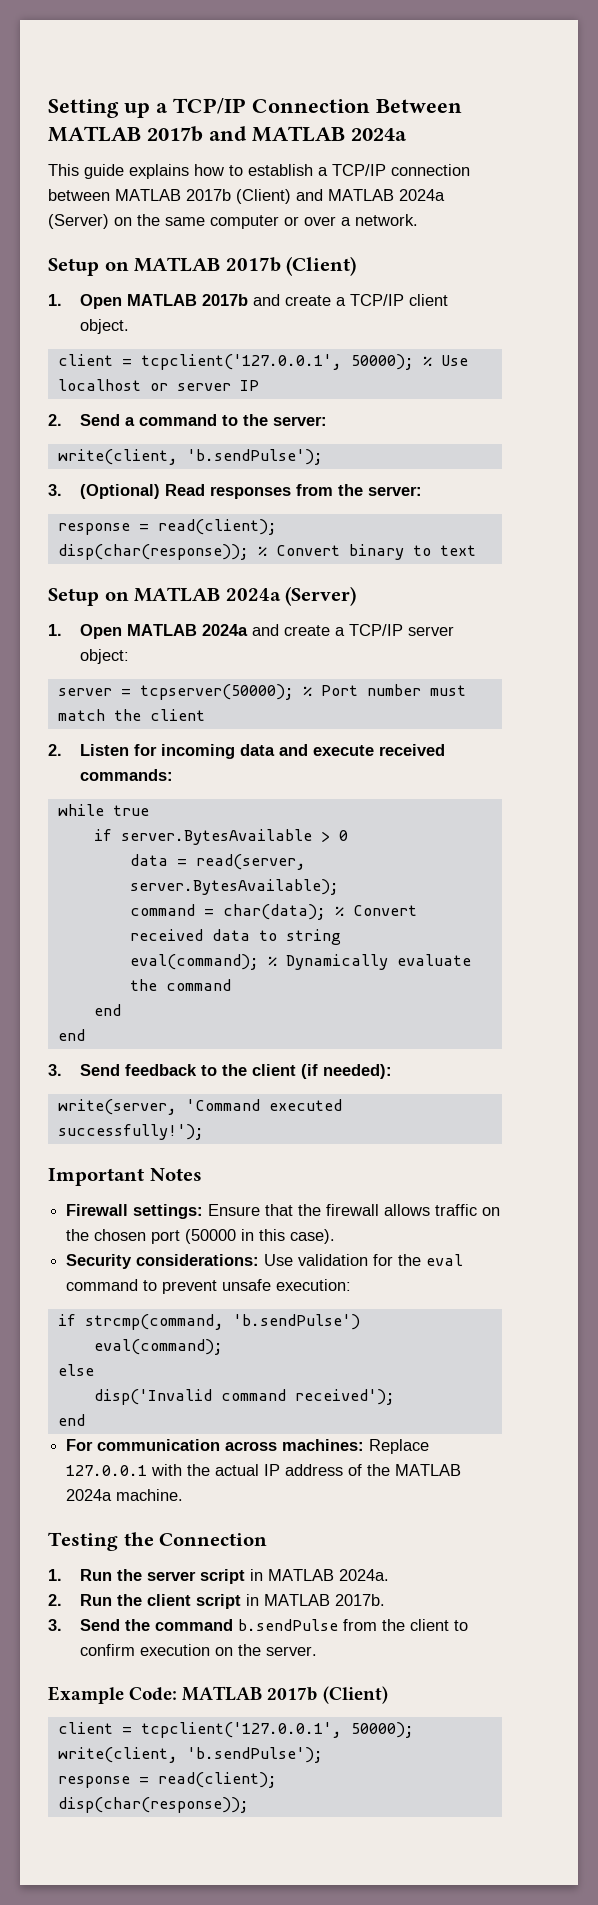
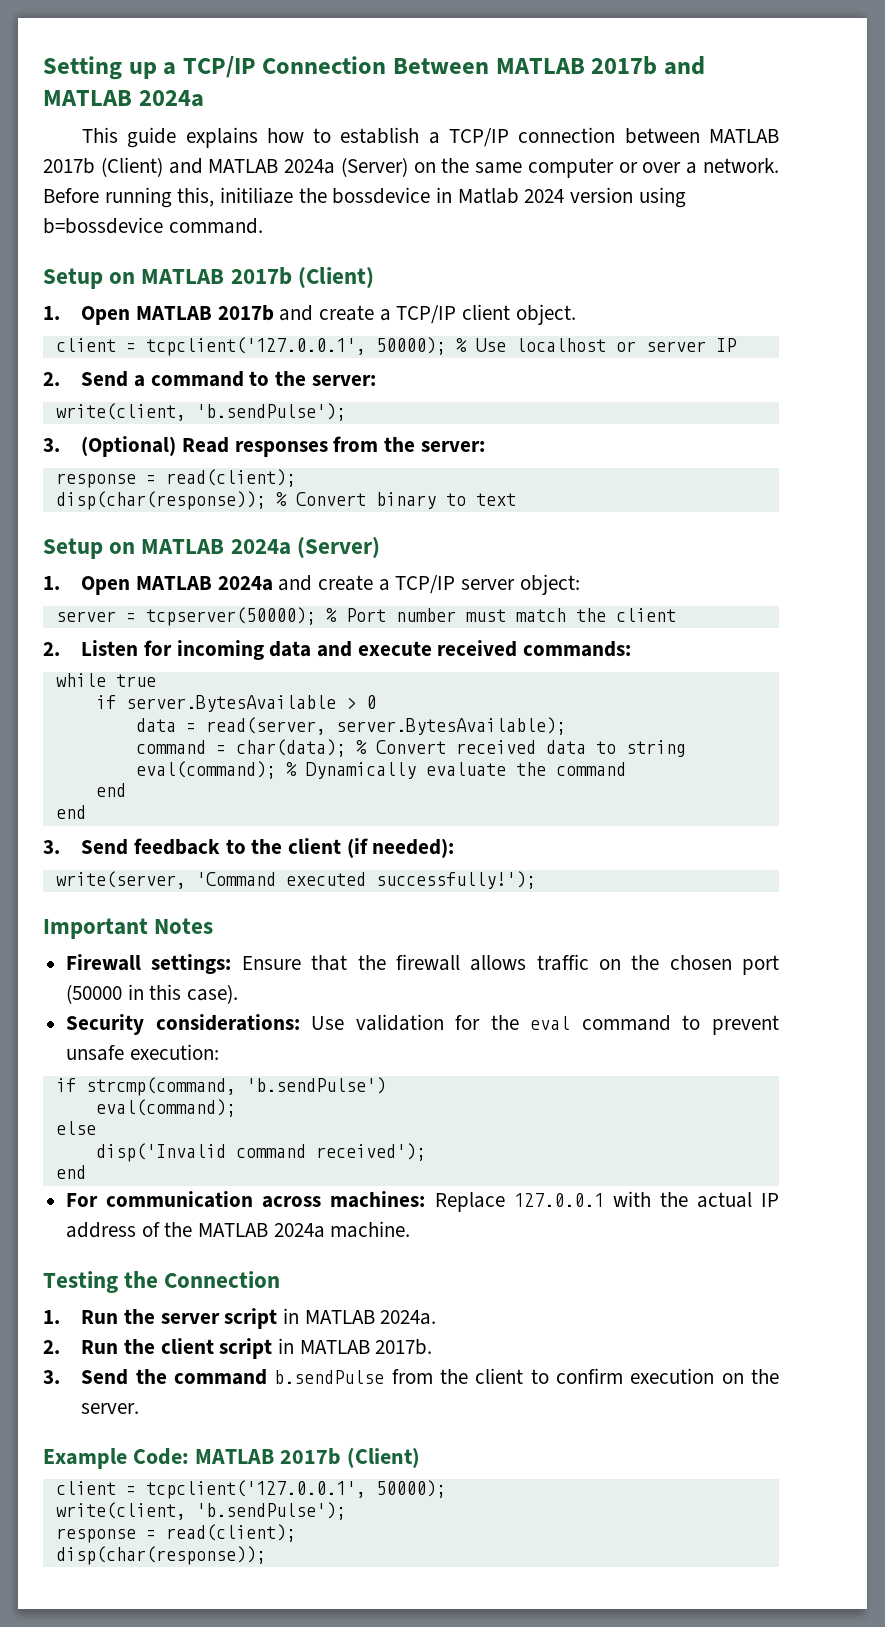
(418, 220) none -> [43,187,686,208] [43,217,263,234] Before running this, initiliaze the bossdevice in Matlab 2024 version using b=bossdevice command.

